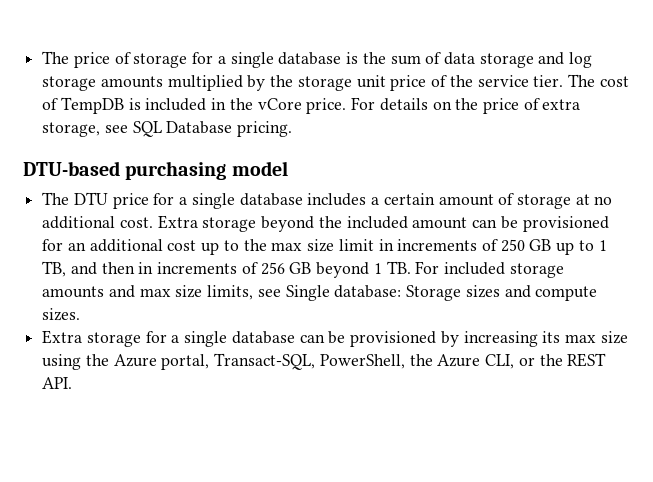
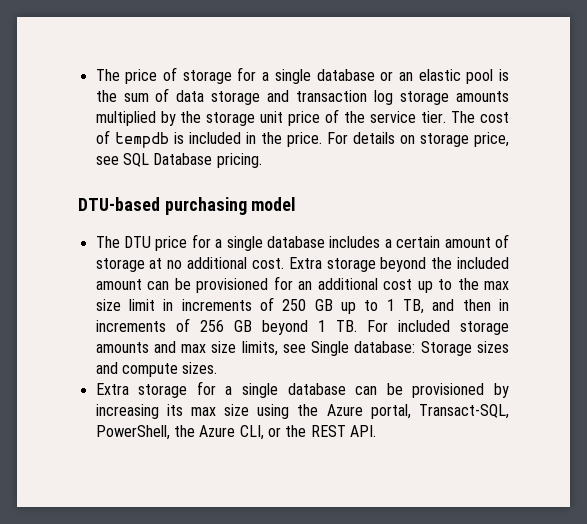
(342, 58) none -> [380,69,494,84] or an elastic pool
(565, 58) none -> [296,90,368,102] transaction
[60,97,124,114] TempDB -> [114,132,169,148] tempdb
[257,98,302,110] vCore -> (282, 138) none
[455,98,581,114] [42,122,101,137] the price of extra storage, -> [419,132,510,147] storage price,

